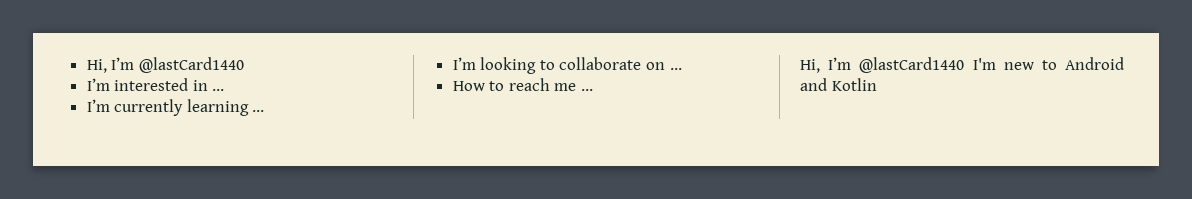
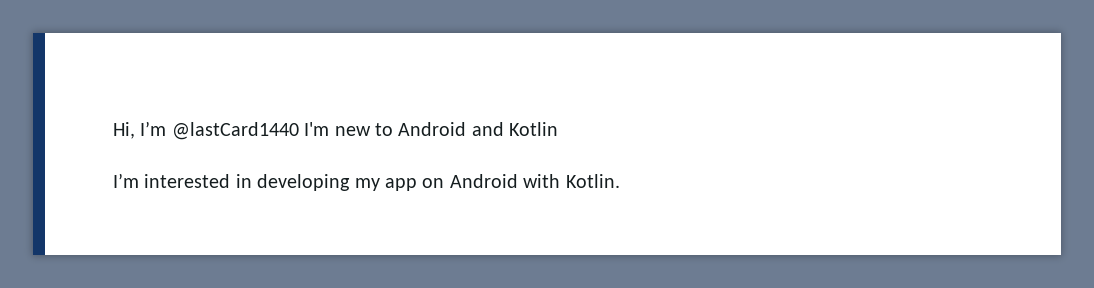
[86,57,244,73] [86,78,225,91] [86,99,265,116] [452,57,682,74] [452,78,594,91] [800,57,965,73] Hi, I’m @lastCard1440 // I’m interested in ... // I’m currently learning ... // I’m looking to collaborate on ... // How to reach me ... // Hi, I’m @lastCard1440 -> [113,121,299,140] Hi, I’m @lastCard1440
(877, 84) none -> [113,173,620,191] // I’m interested in developing my app on Android with Kotlin.

